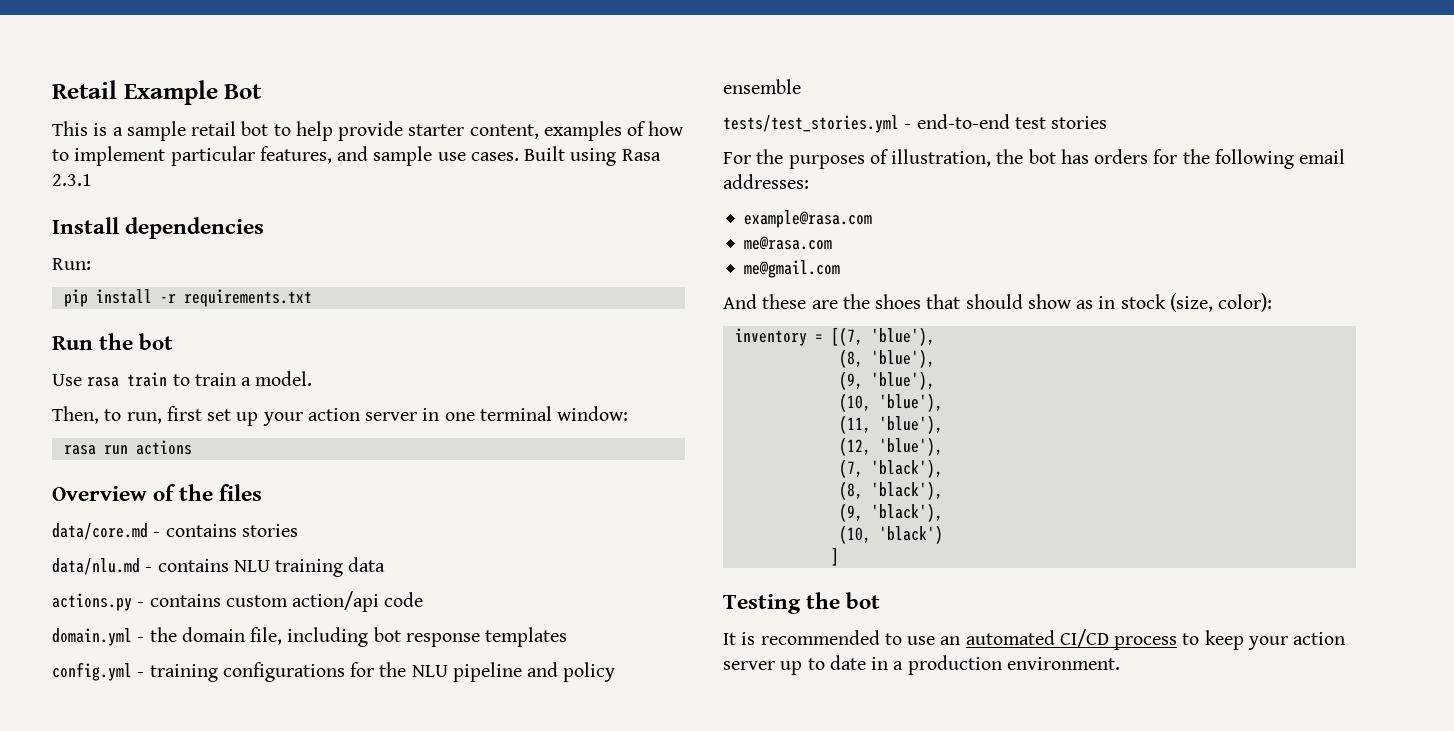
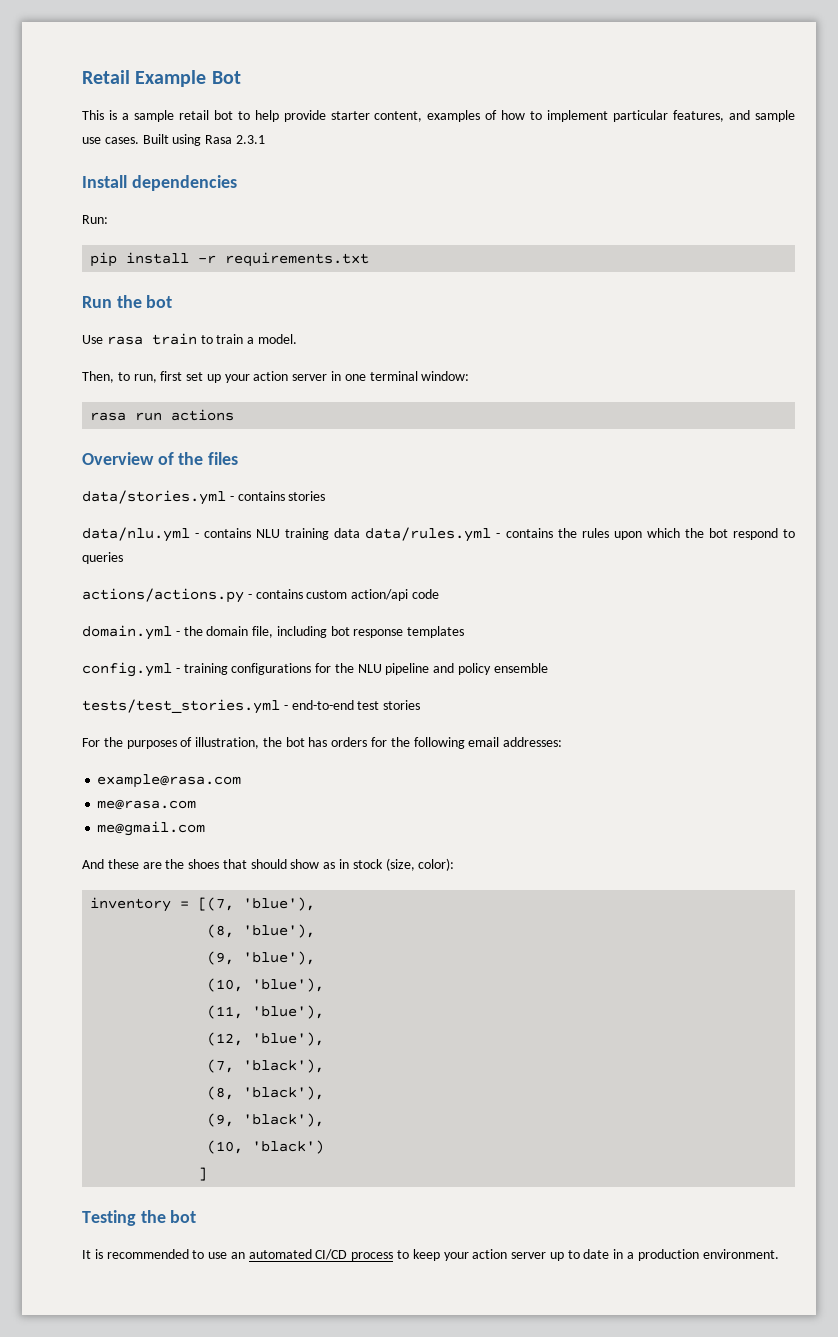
[52,523,148,540] data/core.md -> [82,490,226,505] data/stories.yml
[52,558,140,575] data/nlu.md -> [82,527,190,542] data/nlu.yml
[52,593,132,611] // actions.py -> [365,527,795,542] [82,552,123,564] [82,588,244,603] data/rules.yml - contains the rules upon which the bot respond to queries // actions/actions.py

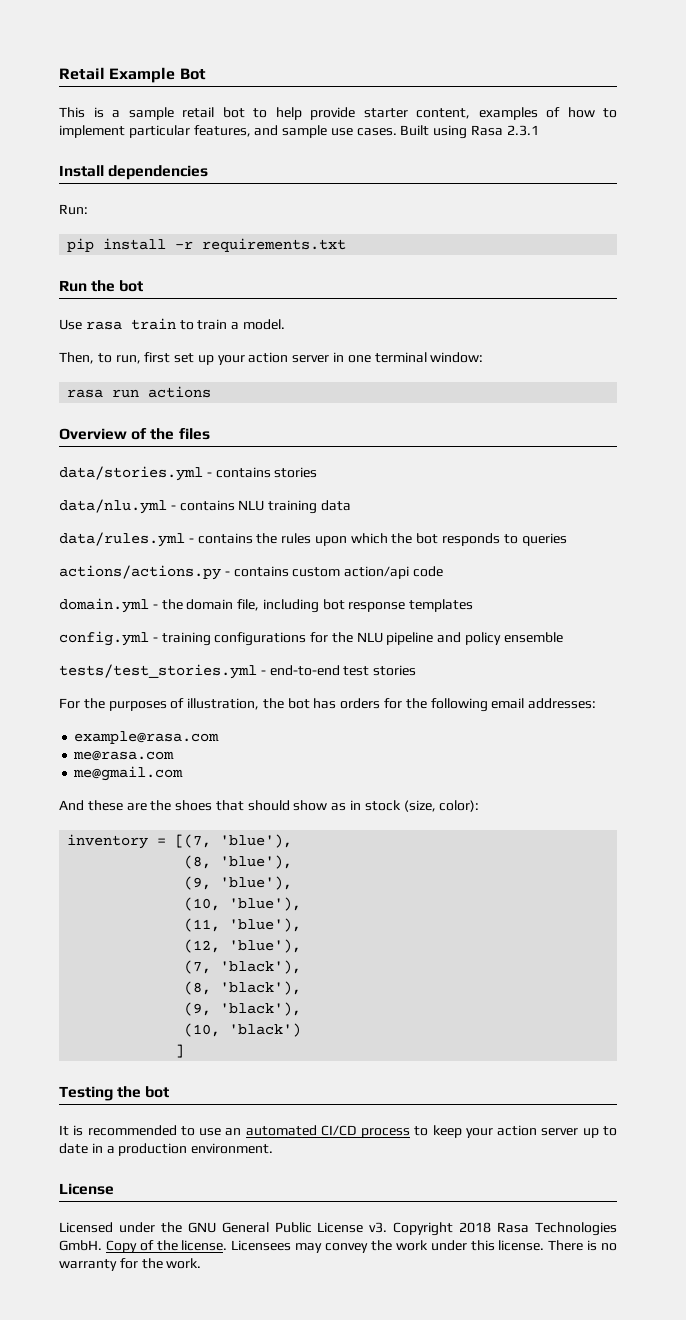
(361, 533) none -> (351, 505) //
[732,528,778,540] respond -> [442,533,501,546] responds
(779, 1254) none -> [59,1183,114,1195] [59,1222,617,1236] [59,1240,617,1253] [59,1258,202,1271] // License // Licensed under the GNU General Public License v3. Copyright 2018 Rasa Technologies GmbH. Copy of the license. Licensees may convey the work under this license. There is no warranty for the work.

